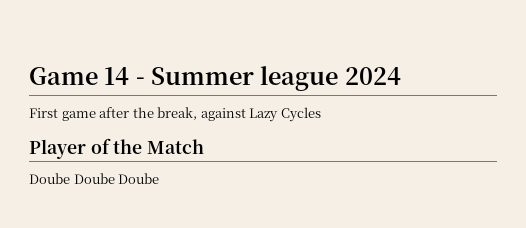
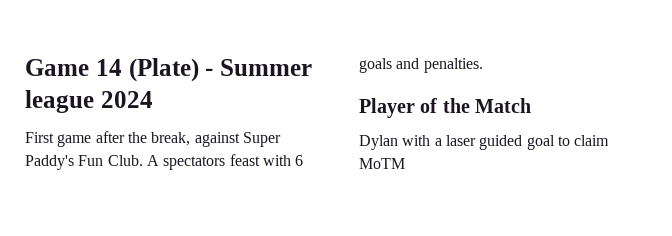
(130, 76) none -> [128,58,199,82] (Plate)
[249,107,321,122] [29,138,205,159] [29,173,160,184] Lazy Cycles // Player of the Match // Doube Doube Doube -> [242,132,281,147] [25,154,304,170] [359,58,483,73] [359,98,532,118] [359,135,610,150] [359,158,405,169] Super Paddy's Fun Club. A spectators feast with 6 goals and penalties. // Player of the Match // Dylan with a laser guided goal to claim MoTM

